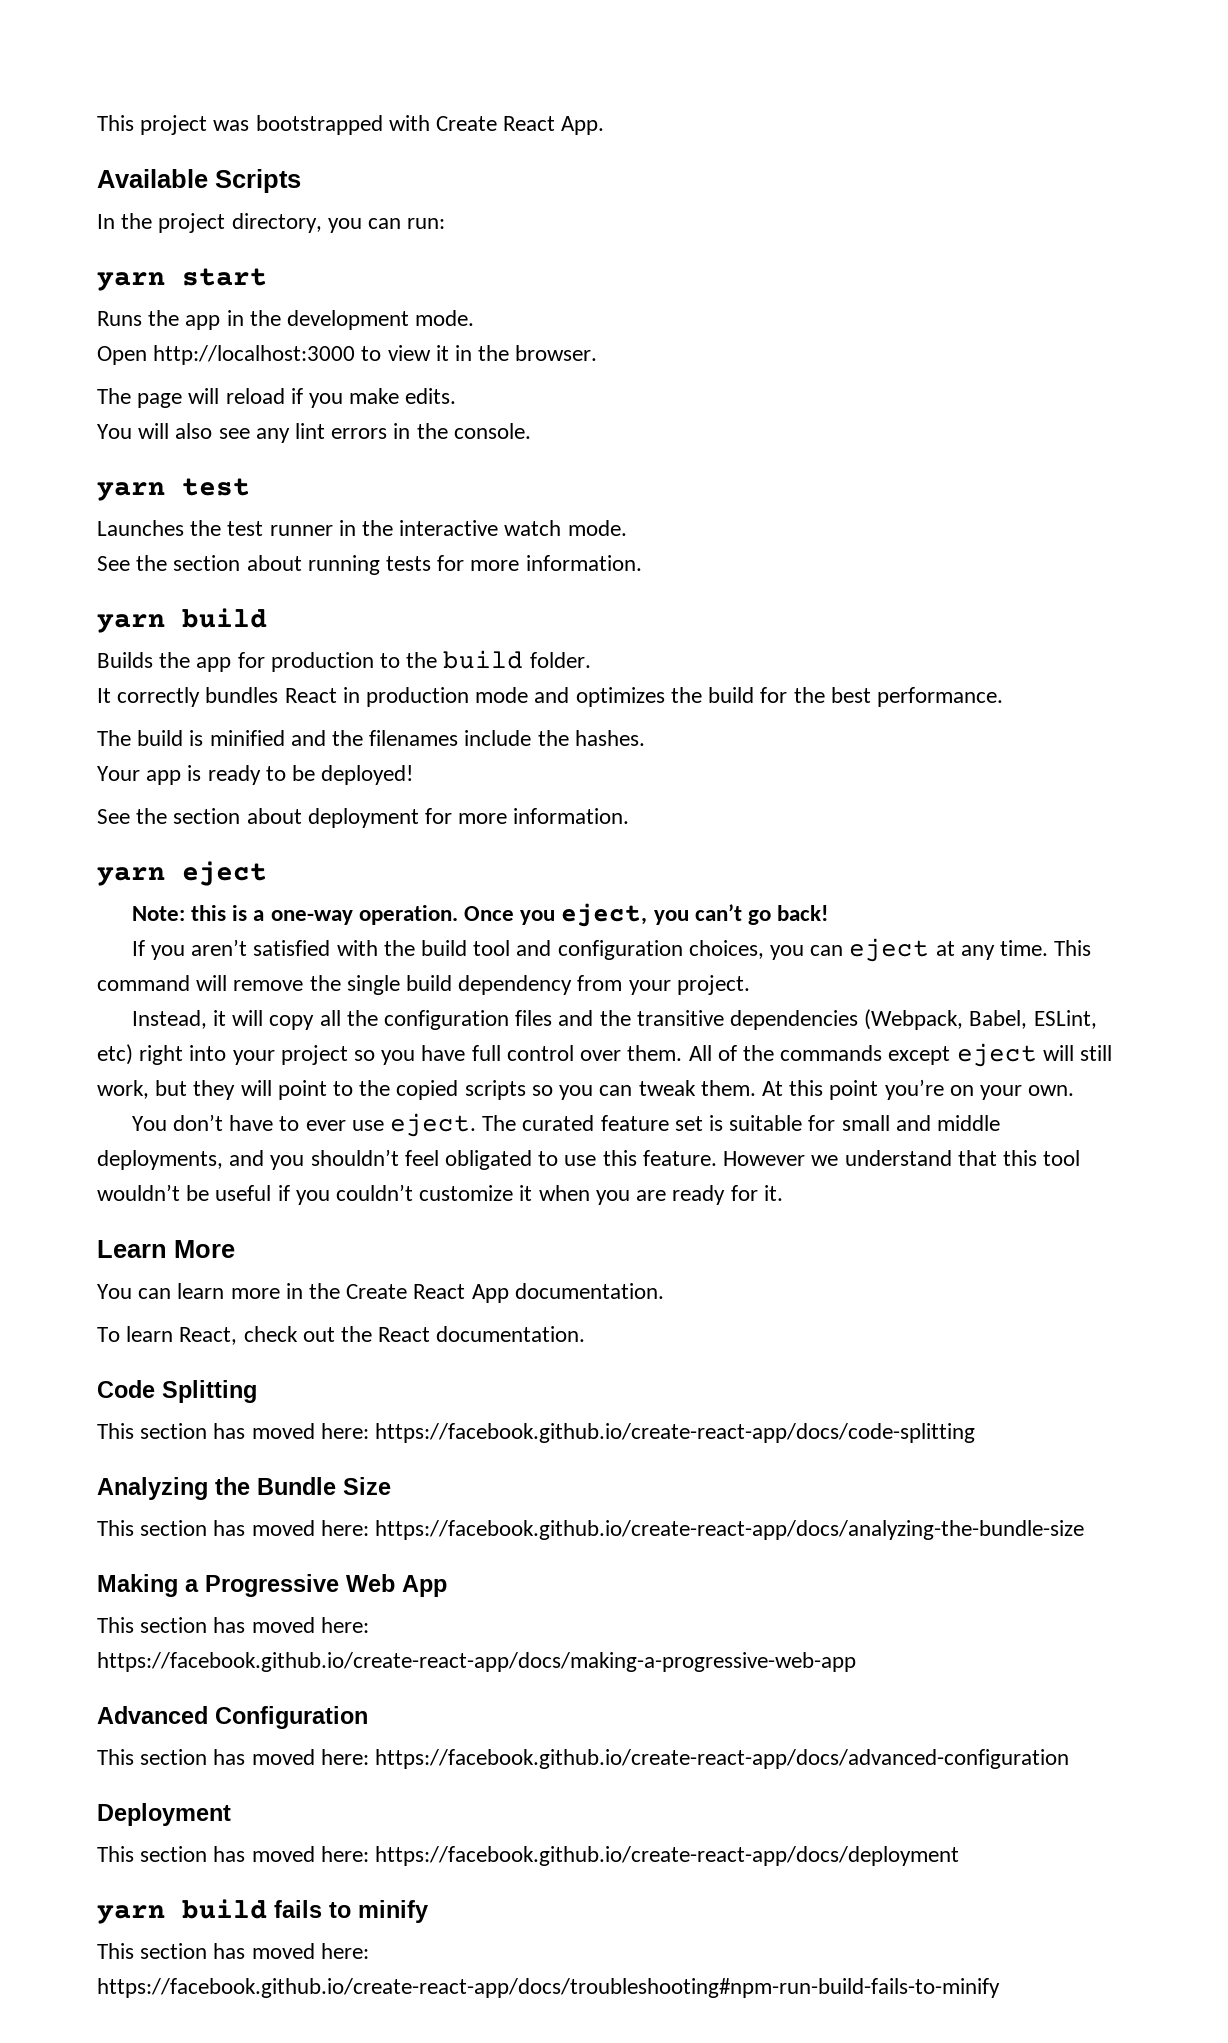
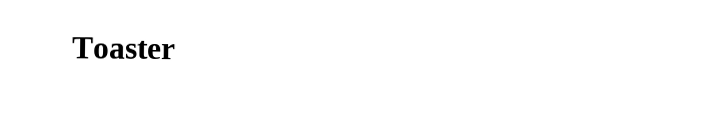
[97,115,605,135] [97,169,301,193] [97,213,446,233] [97,268,267,291] [97,310,475,330] [97,345,598,365] [97,388,457,408] [97,423,531,443] [97,478,250,501] [97,520,627,536] [97,555,642,575] [97,608,267,633] [97,650,591,672] [97,687,1003,707] [97,730,645,746] [97,765,414,785] [97,808,630,828] [97,861,267,886] [131,903,829,927] [131,938,1092,962] [97,975,750,995] [131,1009,1097,1030] [97,1043,1112,1067] [97,1079,1075,1100] [131,1113,1001,1137] [97,1149,1081,1170] [97,1184,783,1205] [97,1240,235,1258] [97,1283,664,1303] [97,1326,586,1345] [97,1380,257,1403] [97,1423,976,1443] [97,1477,391,1500] [97,1520,1085,1540] [97,1574,447,1597] [97,1617,369,1633] [97,1652,856,1672] [97,1706,368,1729] [97,1749,1070,1769] [97,1803,231,1826] [97,1846,960,1866] [97,1899,428,1924] [97,1943,369,1959] [97,1978,1000,1998] This project was bootstrapped with Create React App. // Available Scripts // In the project directory, you can run: // yarn start // Runs the app in the development mode. // Open http://localhost:3000 to view it in the browser. // The page will reload if you make edits. // You will also see any lint errors in the console. // yarn test // Launches the test runner in the interactive watch mode. // See the section about running tests for more information. // yarn build // Builds the app for production to the build folder. // It correctly bundles React in production mode and optimizes the build for the best performance. // The build is minified and the filenames include the hashes. // Your app is ready to be deployed! // See the section about deployment for more information. // yarn eject // Note: this is a one-way operation. Once you eject, you can’t go back! // If you aren’t satisfied with the build tool and configuration choices, you can eject at any time. This command will remove the single build dependency from your project. // Instead, it will copy all the configuration files and the transitive dependencies (Webpack, Babel, ESLint, etc) right into your project so you have full control over them. All of the commands except eject will still work, but they will point to the copied scripts so you can tweak them. At this point you’re on your own. // You don’t have to ever use eject. The curated feature set is suitable for small and middle deployments, and you shouldn’t feel obligated to use this feature. However we understand that this tool wouldn’t be useful if you couldn’t customize it when you are ready for it. // Learn More // You can learn more in the Create React App documentation. // To learn React, check out the React documentation. // Code Splitting // This section has moved here: https://facebook.github.io/create-react-app/docs/code-splitting // Analyzing the Bundle Size // This section has moved here: https://facebook.github.io/create-react-app/docs/analyzing-the-bundle-size // Making a Progressive Web App // This section has moved here: https://facebook.github.io/create-react-app/docs/making-a-progressive-web-app // Advanced Configuration // This section has moved here: https://facebook.github.io/create-react-app/docs/advanced-configuration // Deployment // This section has moved here: https://facebook.github.io/create-react-app/docs/deployment // yarn build fails to minify // This section has moved here: https://facebook.github.io/create-react-app/docs/troubleshooting#npm-run-build-fails-to-minify -> [71,37,176,60] Toaster

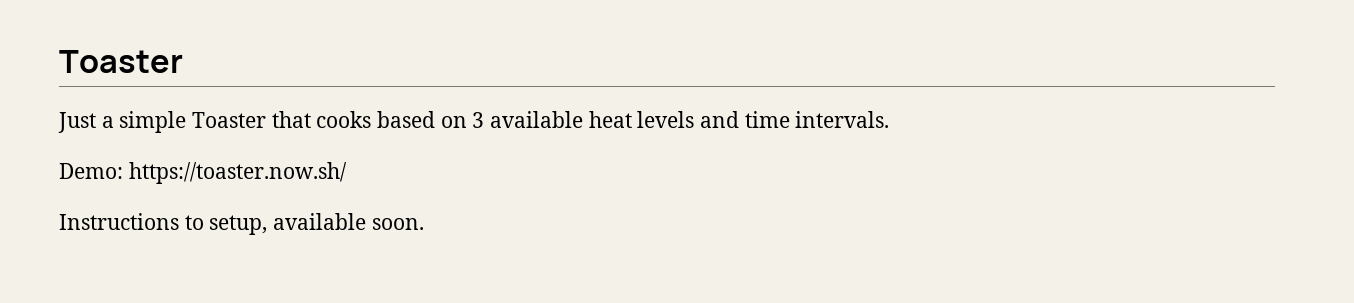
[71,37,176,60] Toaster -> [59,50,183,73] [58,111,890,133] [59,162,347,184] [59,213,424,235] Toaster // Just a simple Toaster that cooks based on 3 available heat levels and time intervals. // Demo: https://toaster.now.sh/ // Instructions to setup, available soon.

